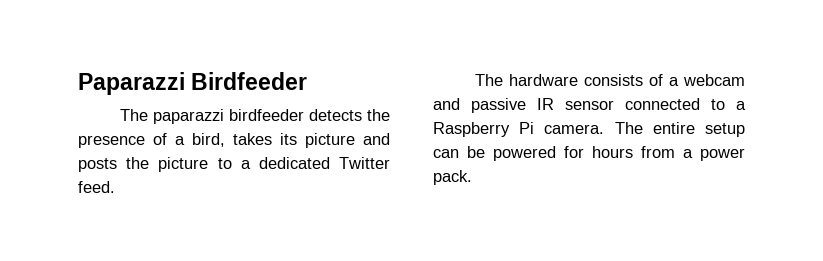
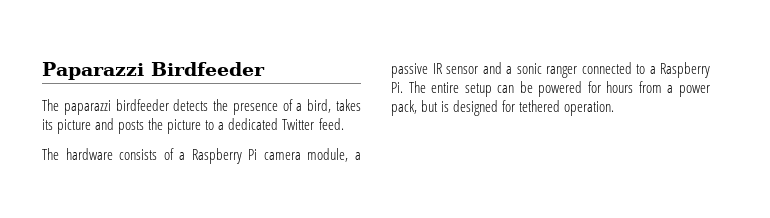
[683,74,745,86] [433,98,614,113] webcam and passive IR sensor -> [191,148,361,164] [391,62,577,78] Raspberry Pi camera module, a passive IR sensor and a sonic ranger
[519,122,605,134] Pi camera. -> [391,82,403,93] Pi.
[433,170,472,185] pack. -> [391,100,615,116] pack, but is designed for tethered operation.

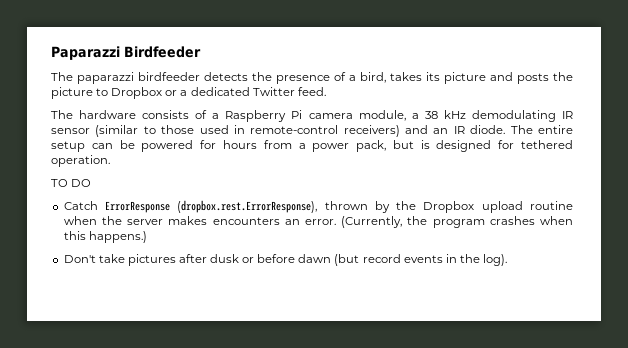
(215, 125) none -> [111,87,178,99] Dropbox or
[391,62,710,78] [391,82,403,93] passive IR sensor and a sonic ranger connected to a Raspberry Pi. -> [424,110,573,122] [51,125,506,137] 38 kHz demodulating IR sensor (similar to those used in remote-control receivers) and an IR diode.
(615, 108) none -> [51,179,92,187] [63,200,573,213] [63,216,573,228] [63,231,147,243] [63,254,508,266] // TO DO // Catch ErrorResponse (dropbox.rest.ErrorResponse), thrown by the Dropbox upload routine when the server makes encounters an error. (Currently, the program crashes when this happens.) // Don't take pictures after dusk or before dawn (but record events in the log).

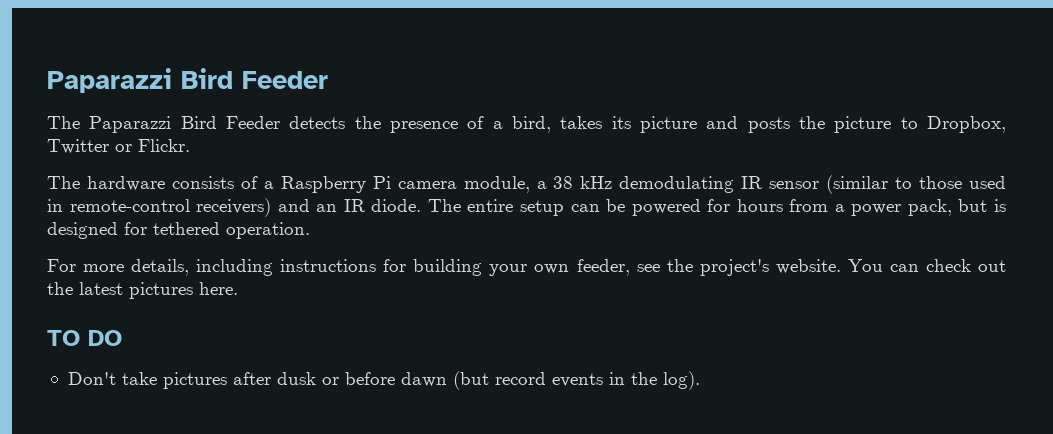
[51,46,201,60] [51,72,200,84] Paparazzi Birdfeeder // The paparazzi birdfeeder -> [47,68,328,93] [47,116,280,133] Paparazzi Bird Feeder // The Paparazzi Bird Feeder
[111,87,326,99] Dropbox or a dedicated Twitter feed. -> [927,116,1007,133] [47,139,190,154] Dropbox, Twitter or Flickr.
[51,179,92,187] [63,200,573,213] [63,216,573,228] [63,231,147,243] TO DO // Catch ErrorResponse (dropbox.rest.ErrorResponse), thrown by the Dropbox upload routine when the server makes encounters an error. (Currently, the program crashes when this happens.) -> [47,259,1006,276] [47,282,238,299] [47,330,122,346] For more details, including instructions for building your own feeder, see the project's website. You can check out the latest pictures here. // TO DO

